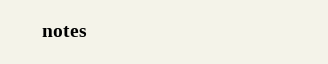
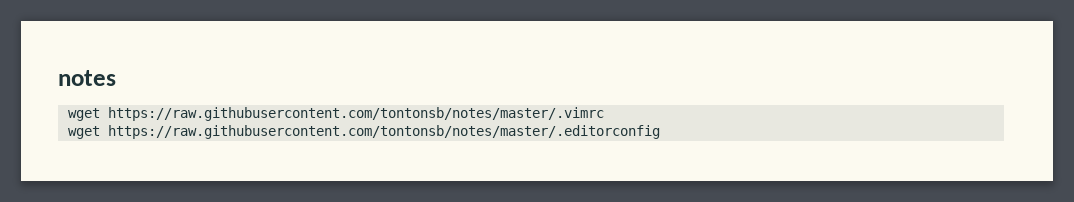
(87, 31) none -> [67,107,604,121] [67,125,660,139] // wget https://raw.githubusercontent.com/tontonsb/notes/master/.vimrc // wget https://raw.githubusercontent.com/tontonsb/notes/master/.editorconfig

